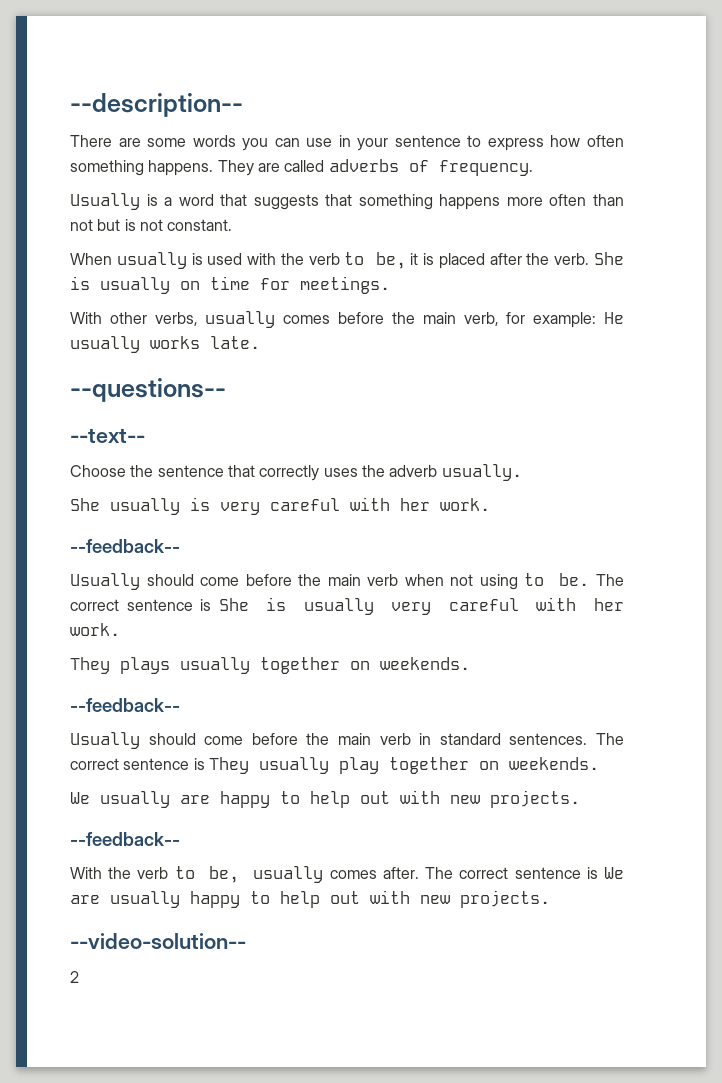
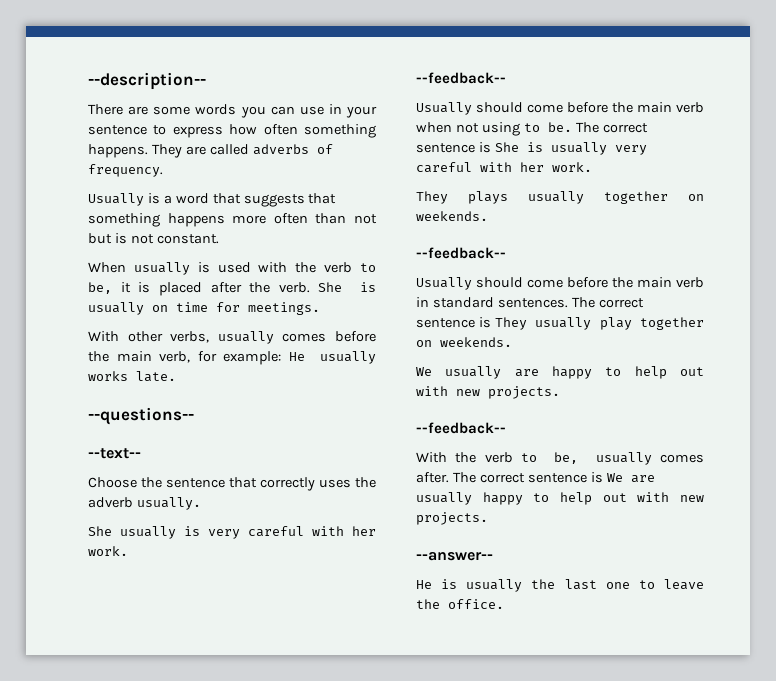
[70,933,246,949] [70,971,79,983] --video-solution-- // 2 -> [416,552,493,561] [416,579,704,592] [416,599,504,609] --answer-- // He is usually the last one to leave the office.

